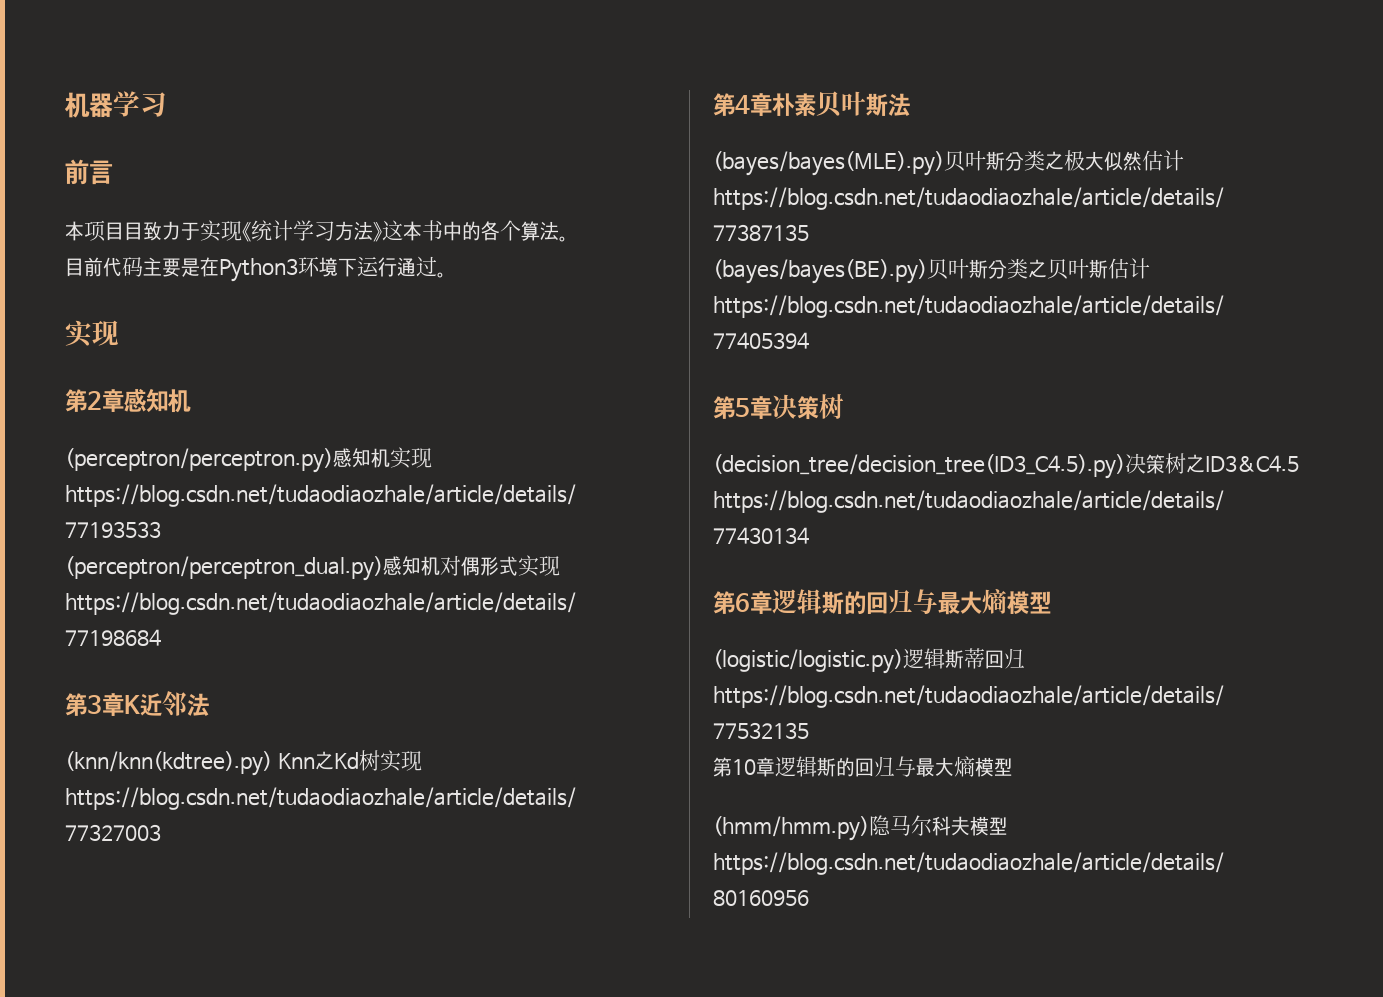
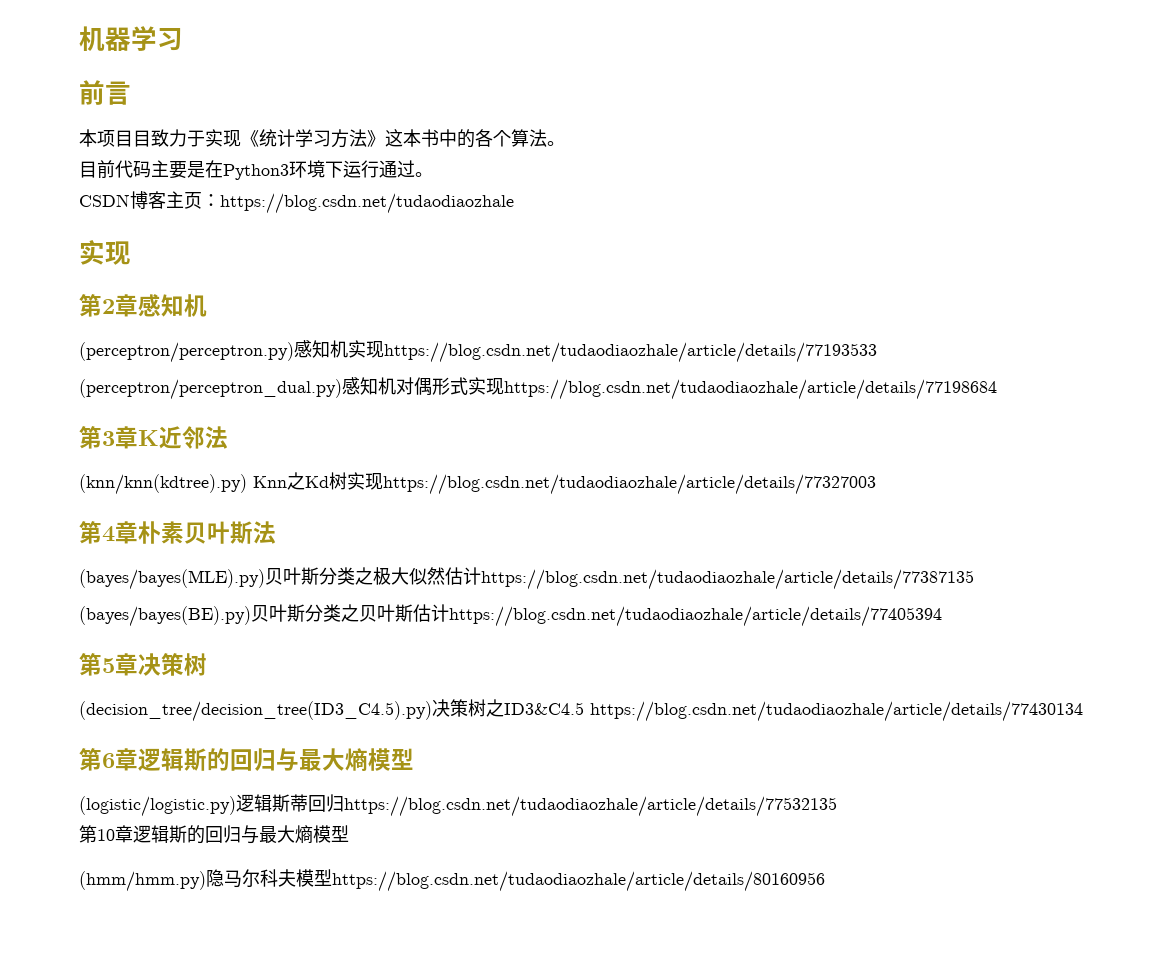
(446, 275) none -> [79,191,514,214] // CSDN博客主页：https://blog.csdn.net/tudaodiaozhale

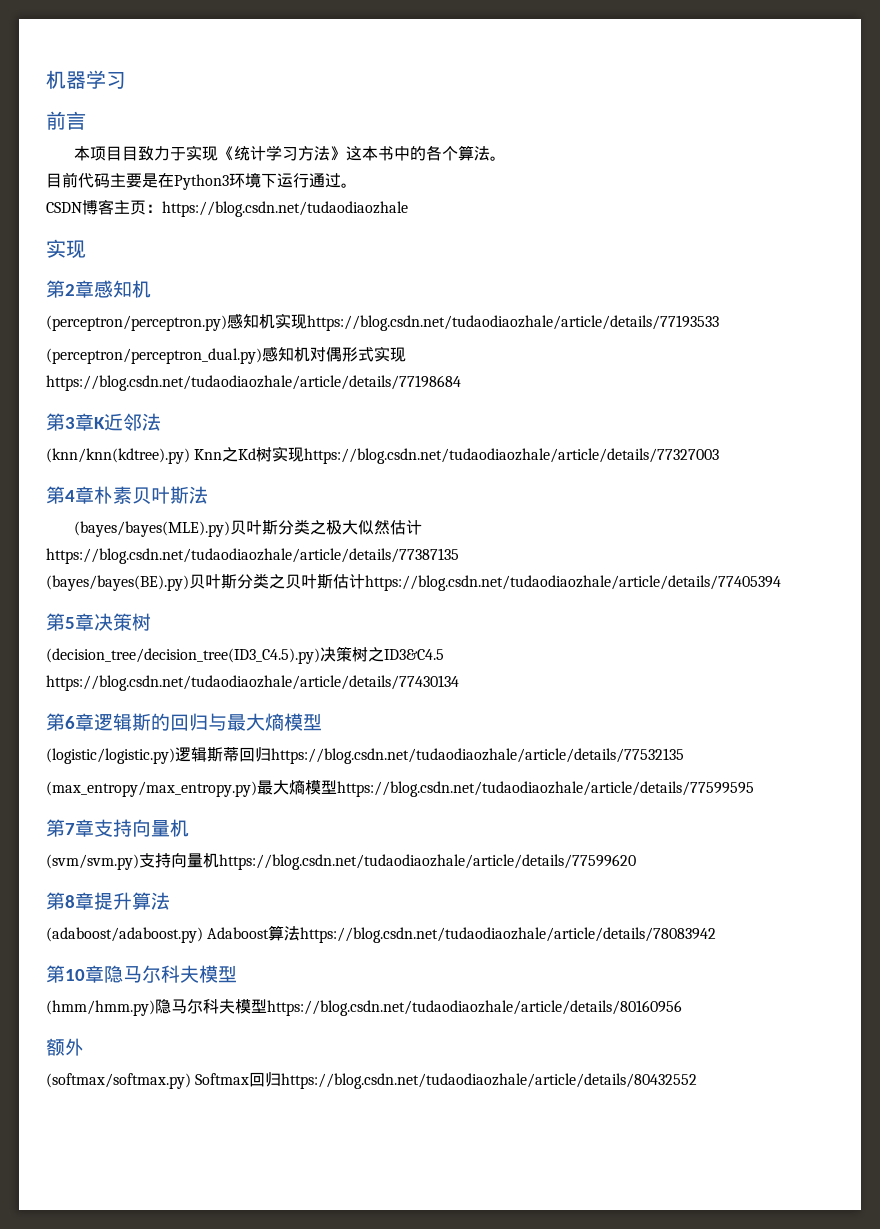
[79,825,313,844] 第10章逻辑斯的回归与最大熵 -> [46,780,754,797] [46,819,189,837] [46,853,636,870] [46,892,170,910] [46,925,717,943] [46,965,199,983] (max_entropy/max_entropy.py)最大熵模型https://blog.csdn.net/tudaodiaozhale/article/details/77599595 // 第7章支持向量机 // (svm/svm.py)支持向量机https://blog.csdn.net/tudaodiaozhale/article/details/77599620 // 第8章提升算法 // (adaboost/adaboost.py) Adaboost算法https://blog.csdn.net/tudaodiaozhale/article/details/78083942 // 第10章隐马尔科夫
(825, 881) none -> [46,1038,84,1056] [46,1072,698,1089] // 额外 // (softmax/softmax.py) Softmax回归https://blog.csdn.net/tudaodiaozhale/article/details/80432552

